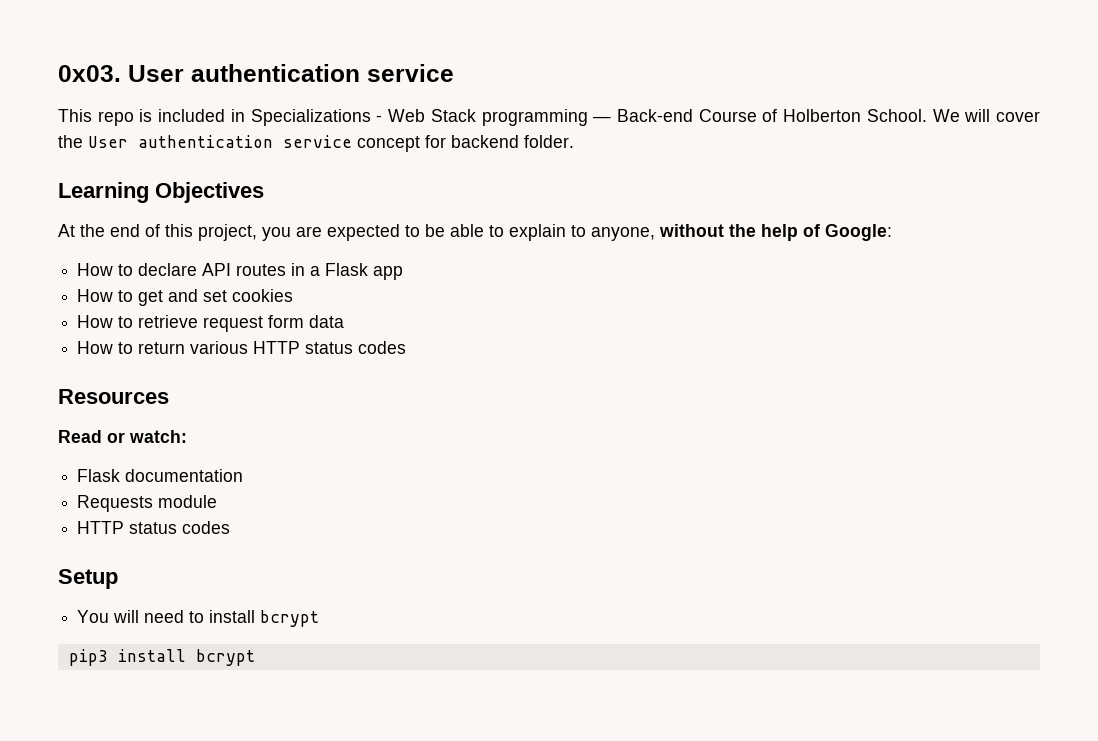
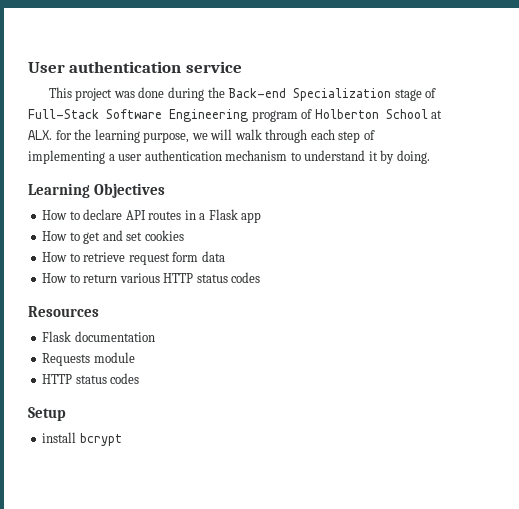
[58,65,121,82] 0x03. -> (28, 67) none
[97,109,1040,126] [58,135,574,152] [58,182,264,203] [58,224,892,241] repo is included in Specializations - Web Stack programming ― Back-end Course of Holberton School. We will cover the User authentication service concept for backend folder. // Learning Objectives // At the end of this project, you are expected to be able to explain to anyone, without the help of Google: -> [75,87,437,101] [28,109,443,122] [28,129,375,143] [28,150,430,164] [28,183,166,198] project was done during the Back-end Specialization stage of Full-Stack Software Engineering program of Holberton School at ALX. for the learning purpose, we will walk through each step of implementing a user authentication mechanism to understand it by doing. // Learning Objectives
[58,430,187,443] // Read or watch: -> (99, 311) none
[77,610,320,627] [68,649,255,666] You will need to install bcrypt // pip3 install bcrypt -> [42,432,122,446] install bcrypt

